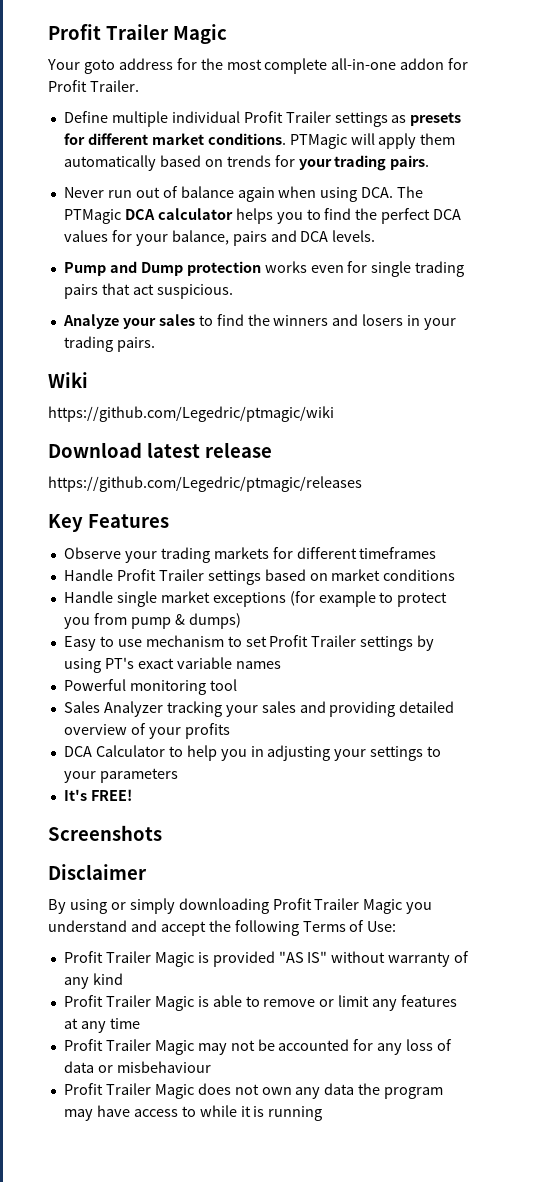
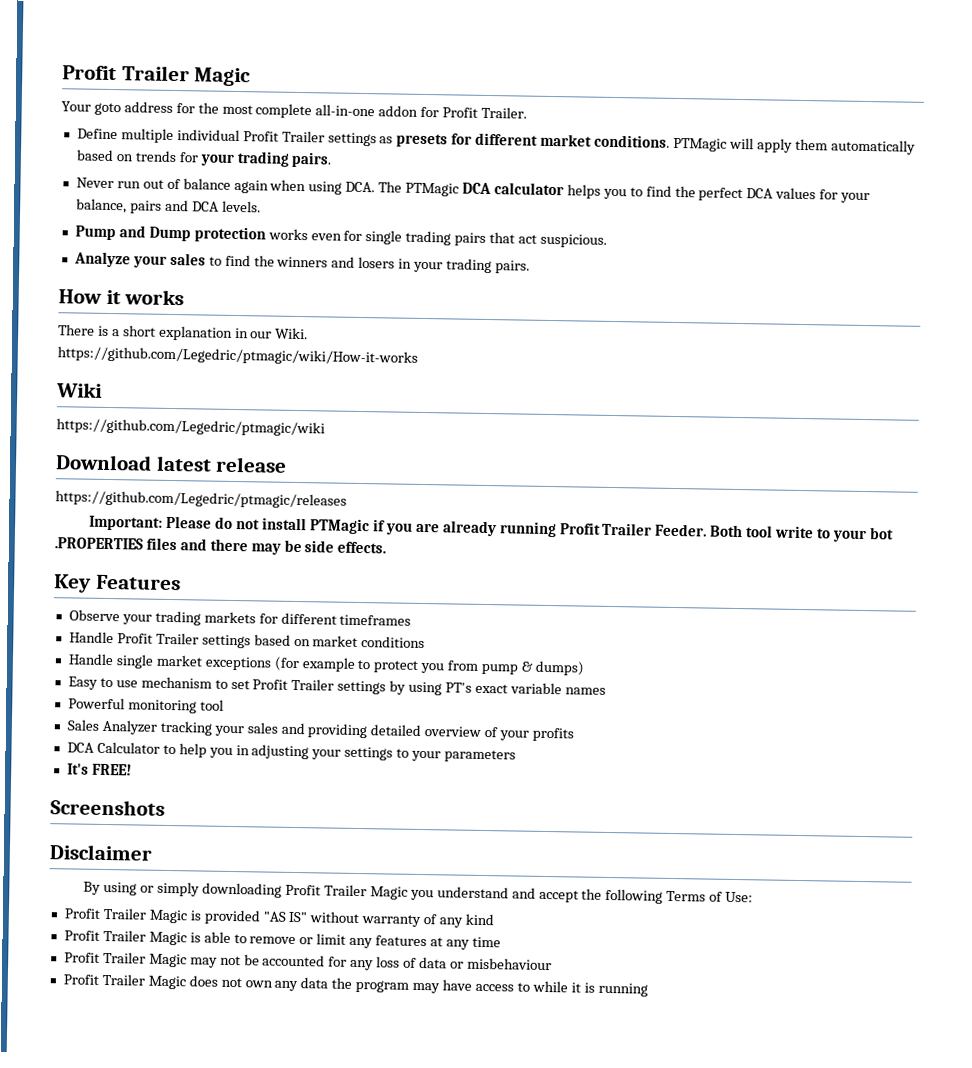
(155, 344) none -> [58,289,185,306] [58,324,309,341] [57,346,418,366] // How it works // There is a short explanation in our Wiki. // https://github.com/Legedric/ptmagic/wiki/How-it-works
(362, 484) none -> [89,515,894,543] [54,537,387,555] // Important: Please do not install PTMagic if you are already running Profit Trailer Feeder. Both tool write to your bot .PROPERTIES files and there may be side effects.

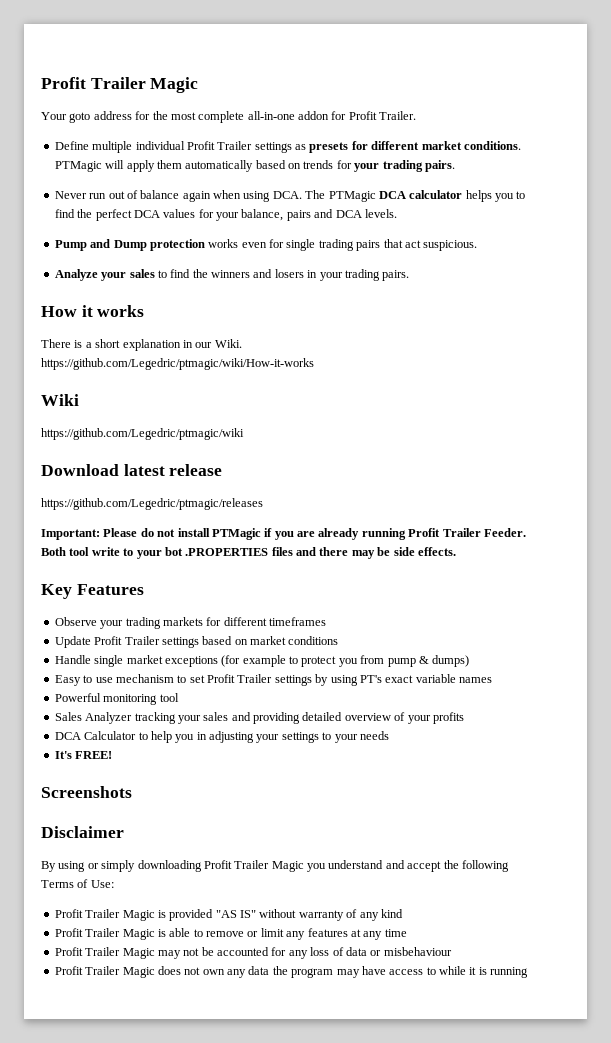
[68,631,114,644] Handle -> [54,636,91,648] Update
[444,749,517,763] parameters -> [359,731,389,740] needs

